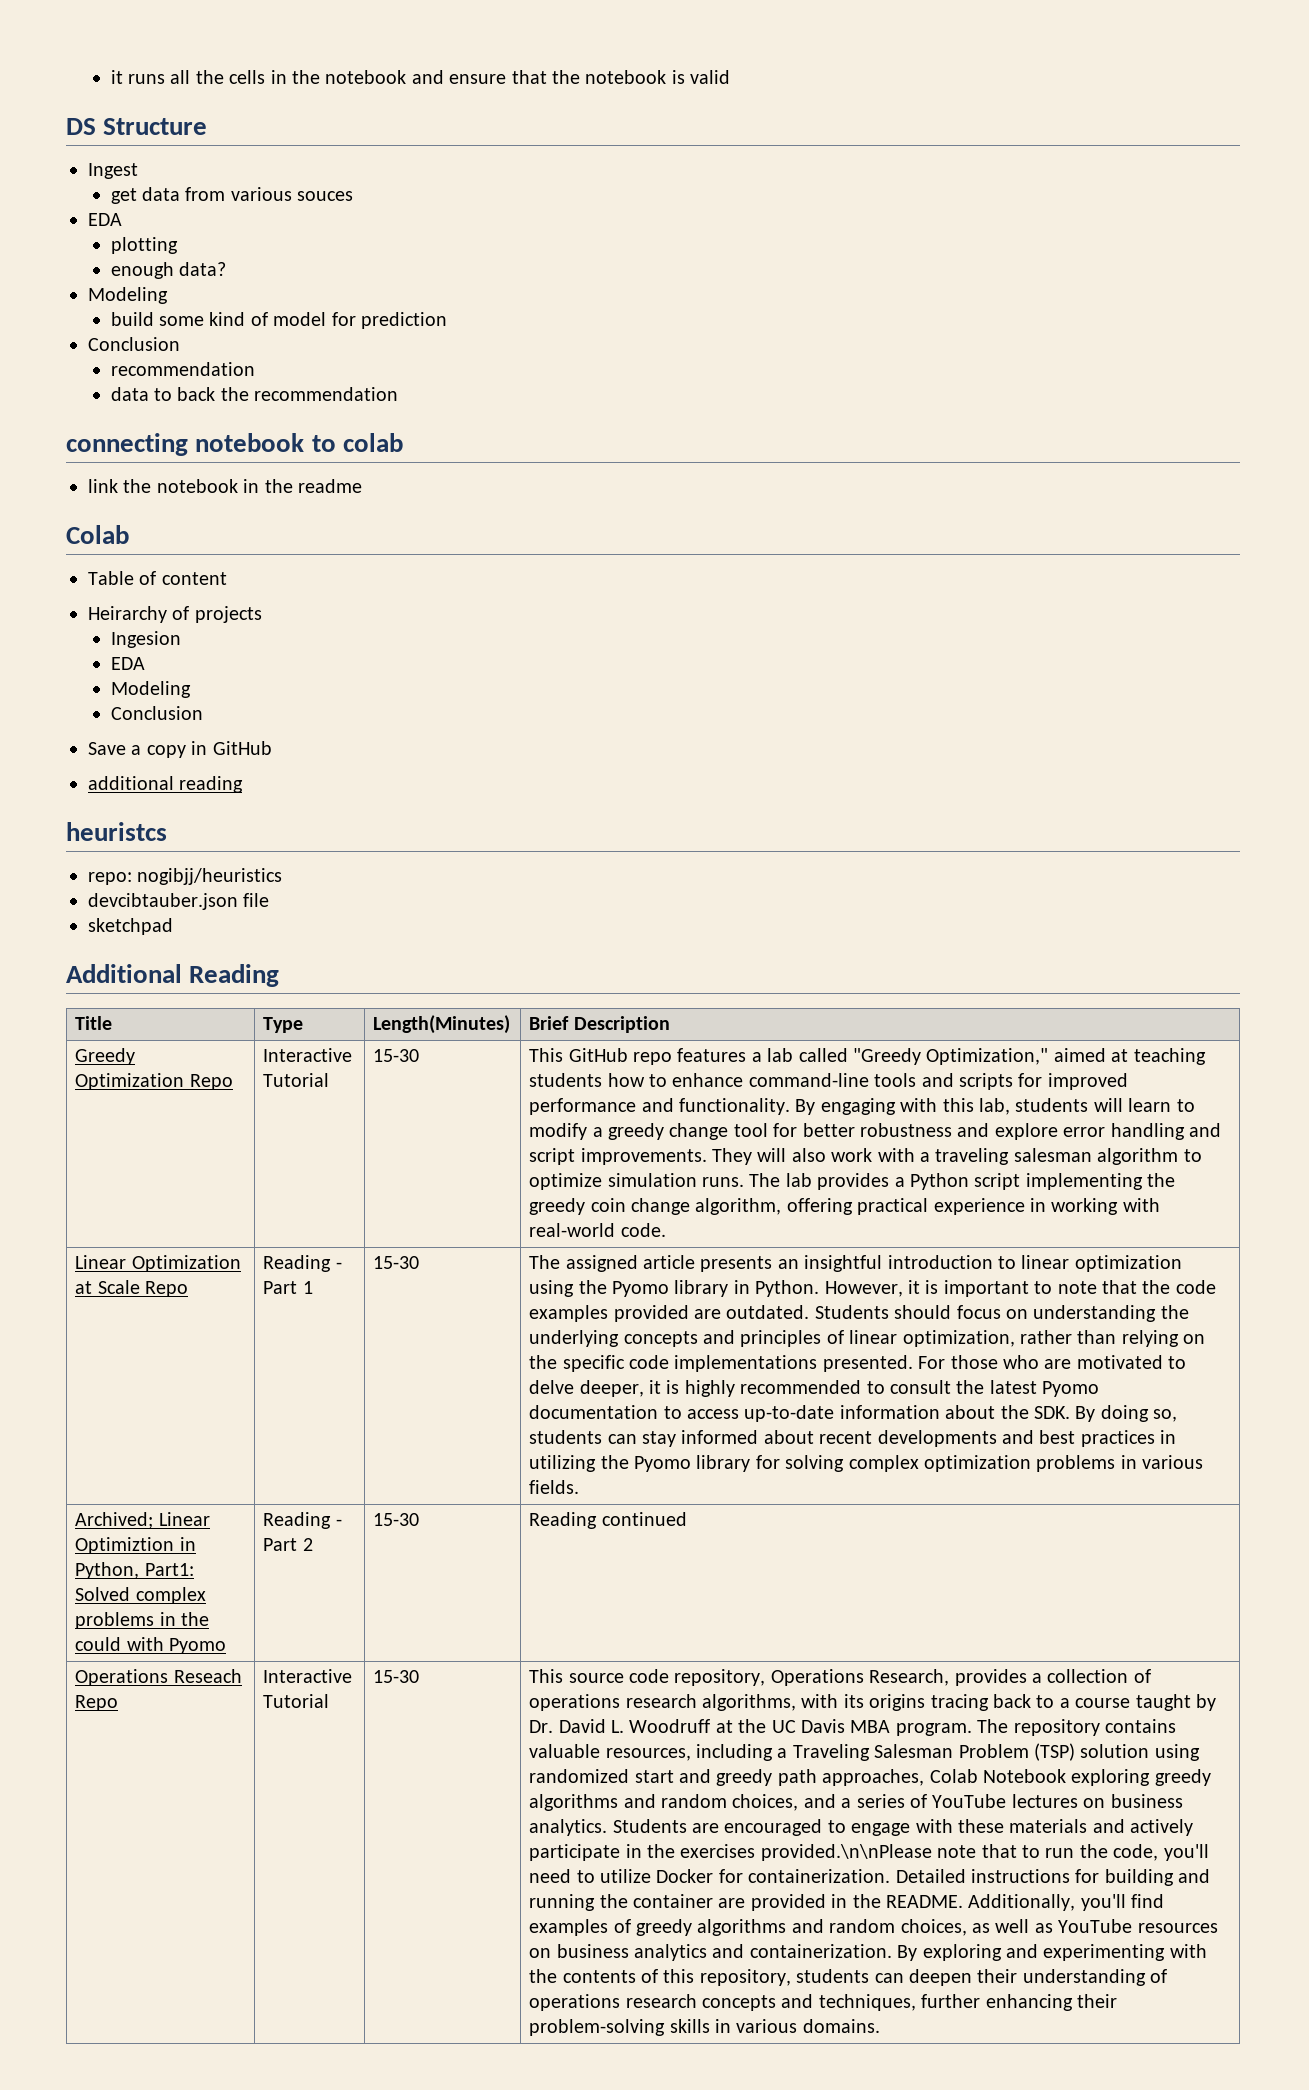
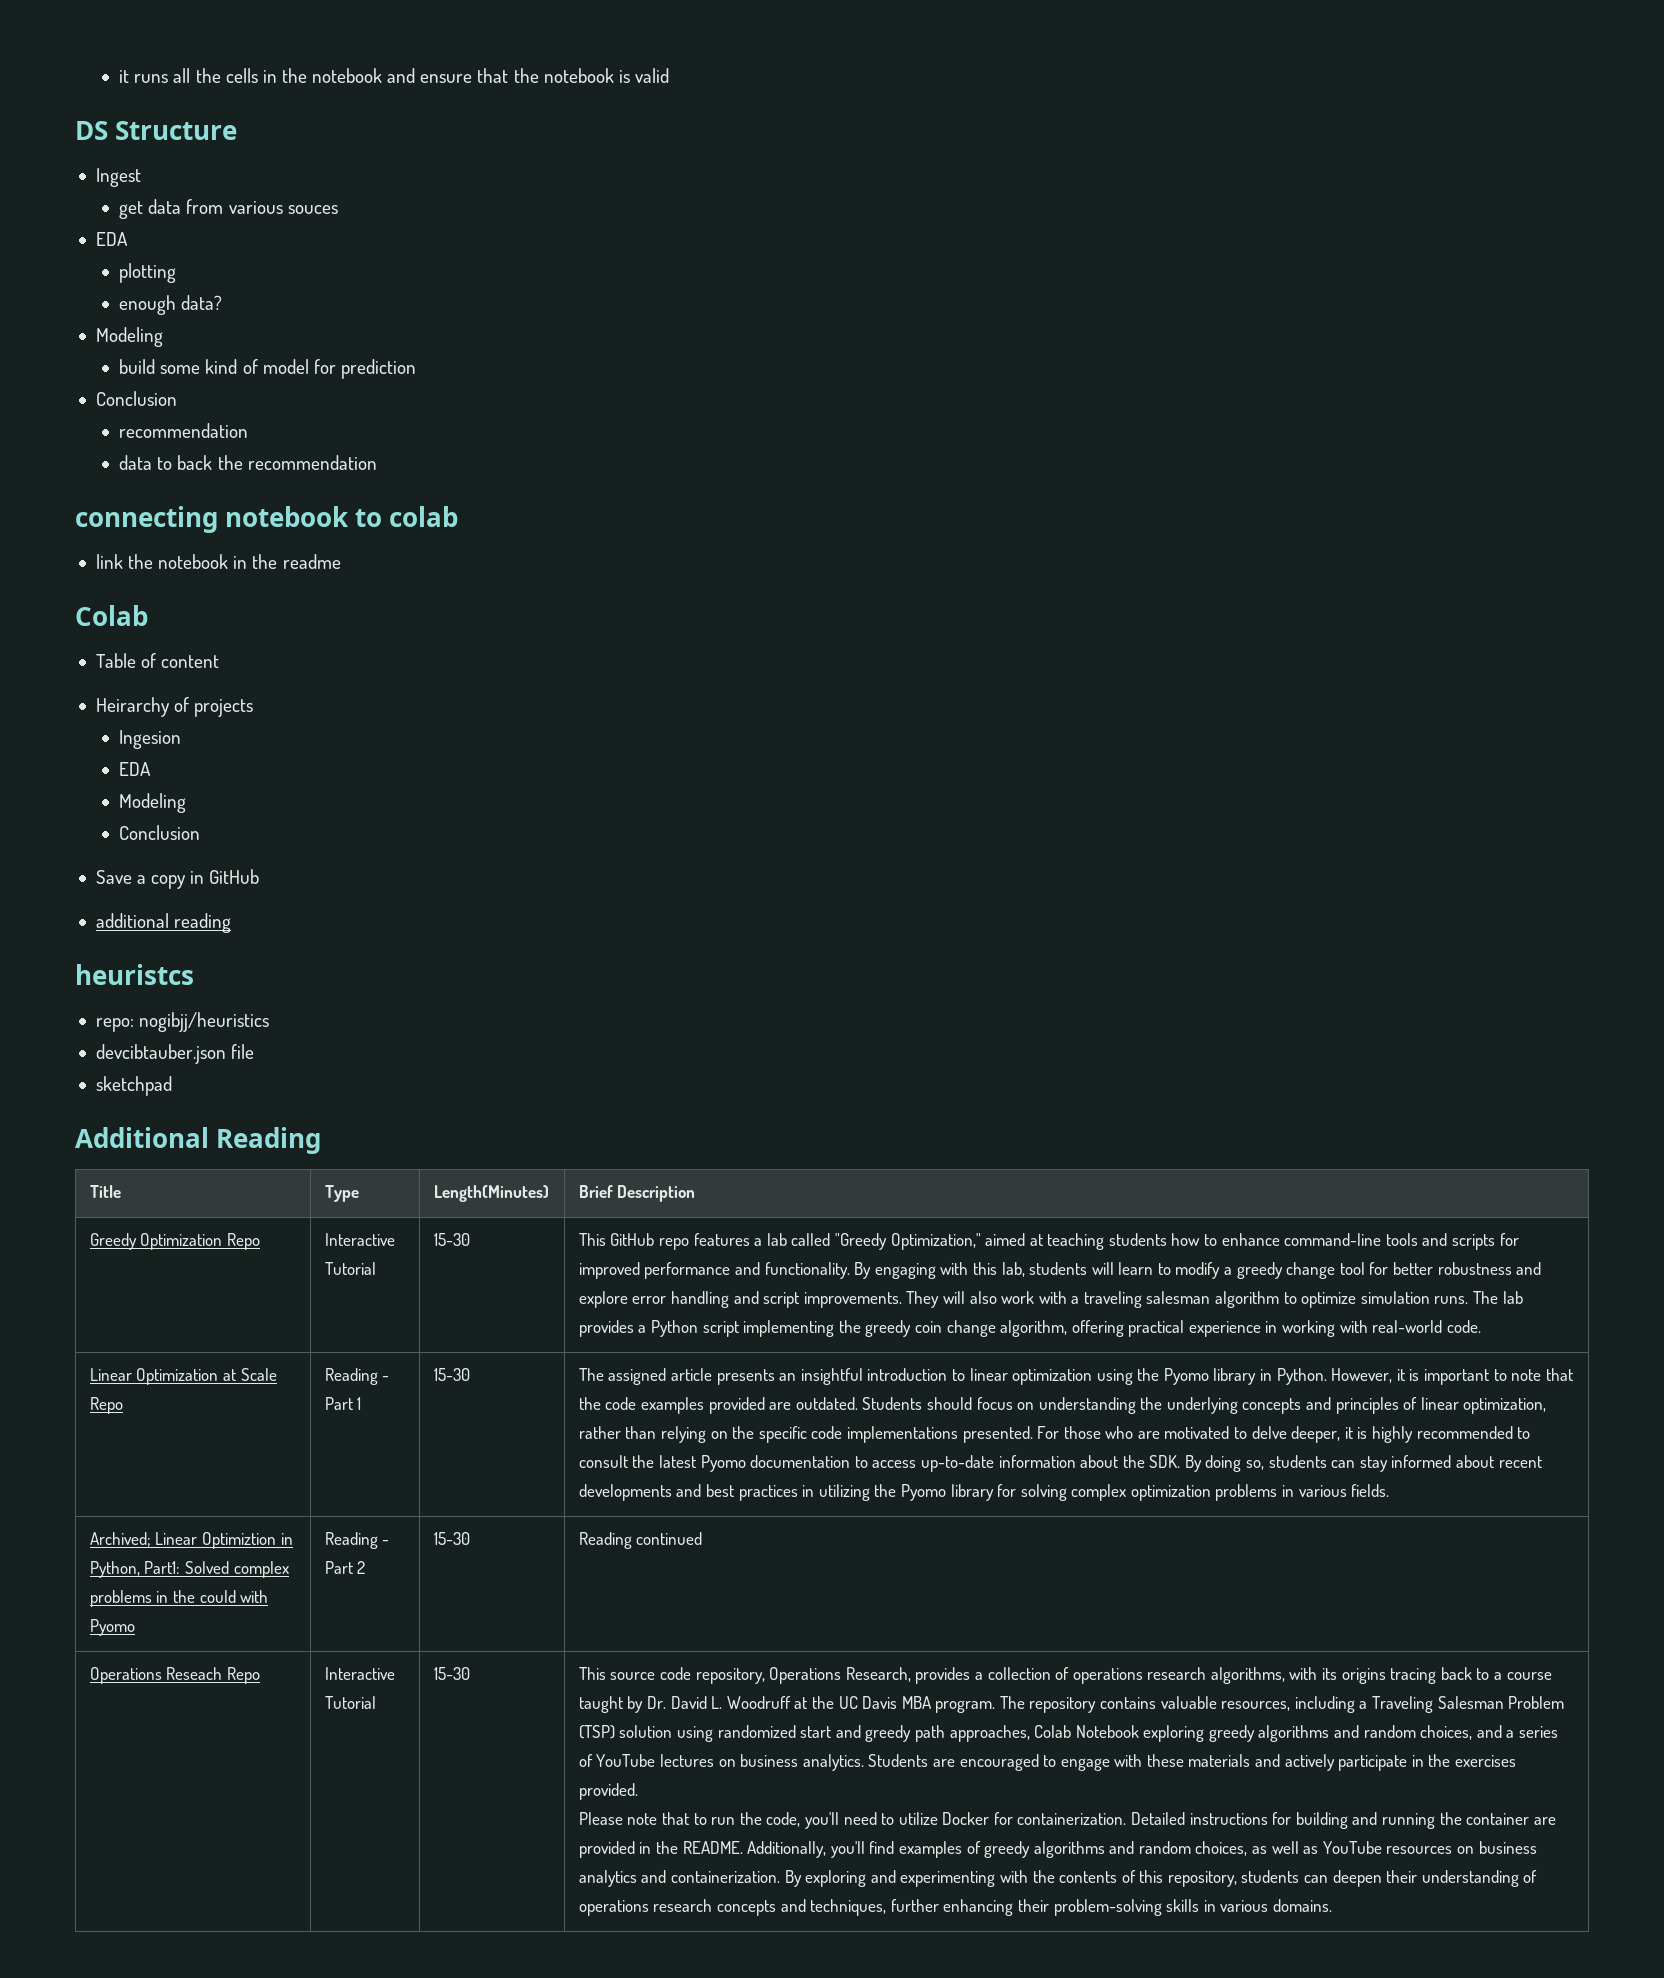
[760,1844,932,1861] provided.\n\nPlease -> [578,1783,638,1800] [578,1812,623,1825] provided. // Please

